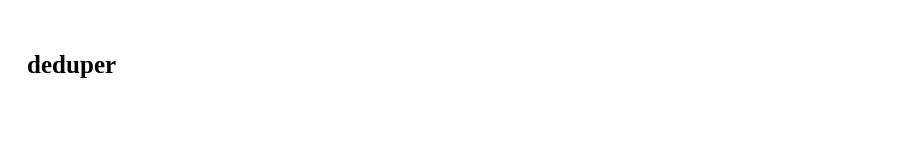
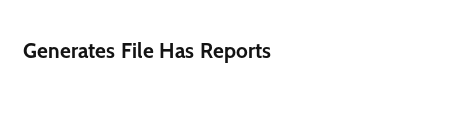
[27,55,116,78] deduper -> [23,42,272,63] Generates File Has Reports

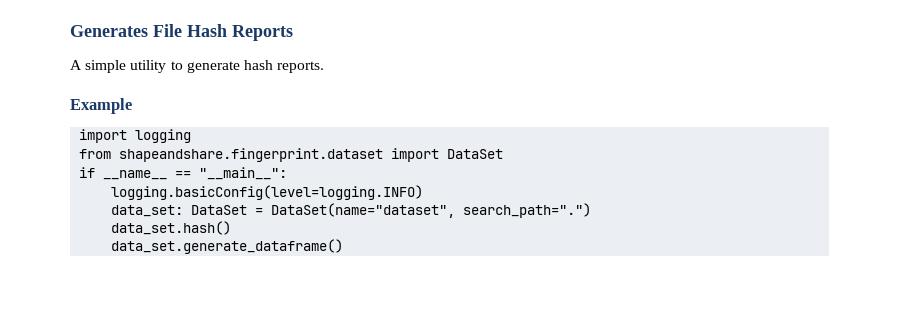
[159,43,195,58] Has -> [187,24,227,37] Hash
(272, 53) none -> [70,60,325,73] [70,98,132,114] [79,129,192,143] [79,148,504,162] [79,167,288,180] [111,185,424,200] [111,203,592,218] [111,221,232,235] [111,239,344,254] // A simple utility to generate hash reports. // Example // import logging // from shapeandshare.fingerprint.dataset import DataSet // if __name__ == "__main__": // logging.basicConfig(level=logging.INFO) // data_set: DataSet = DataSet(name="dataset", search_path=".") // data_set.hash() // data_set.generate_dataframe()

